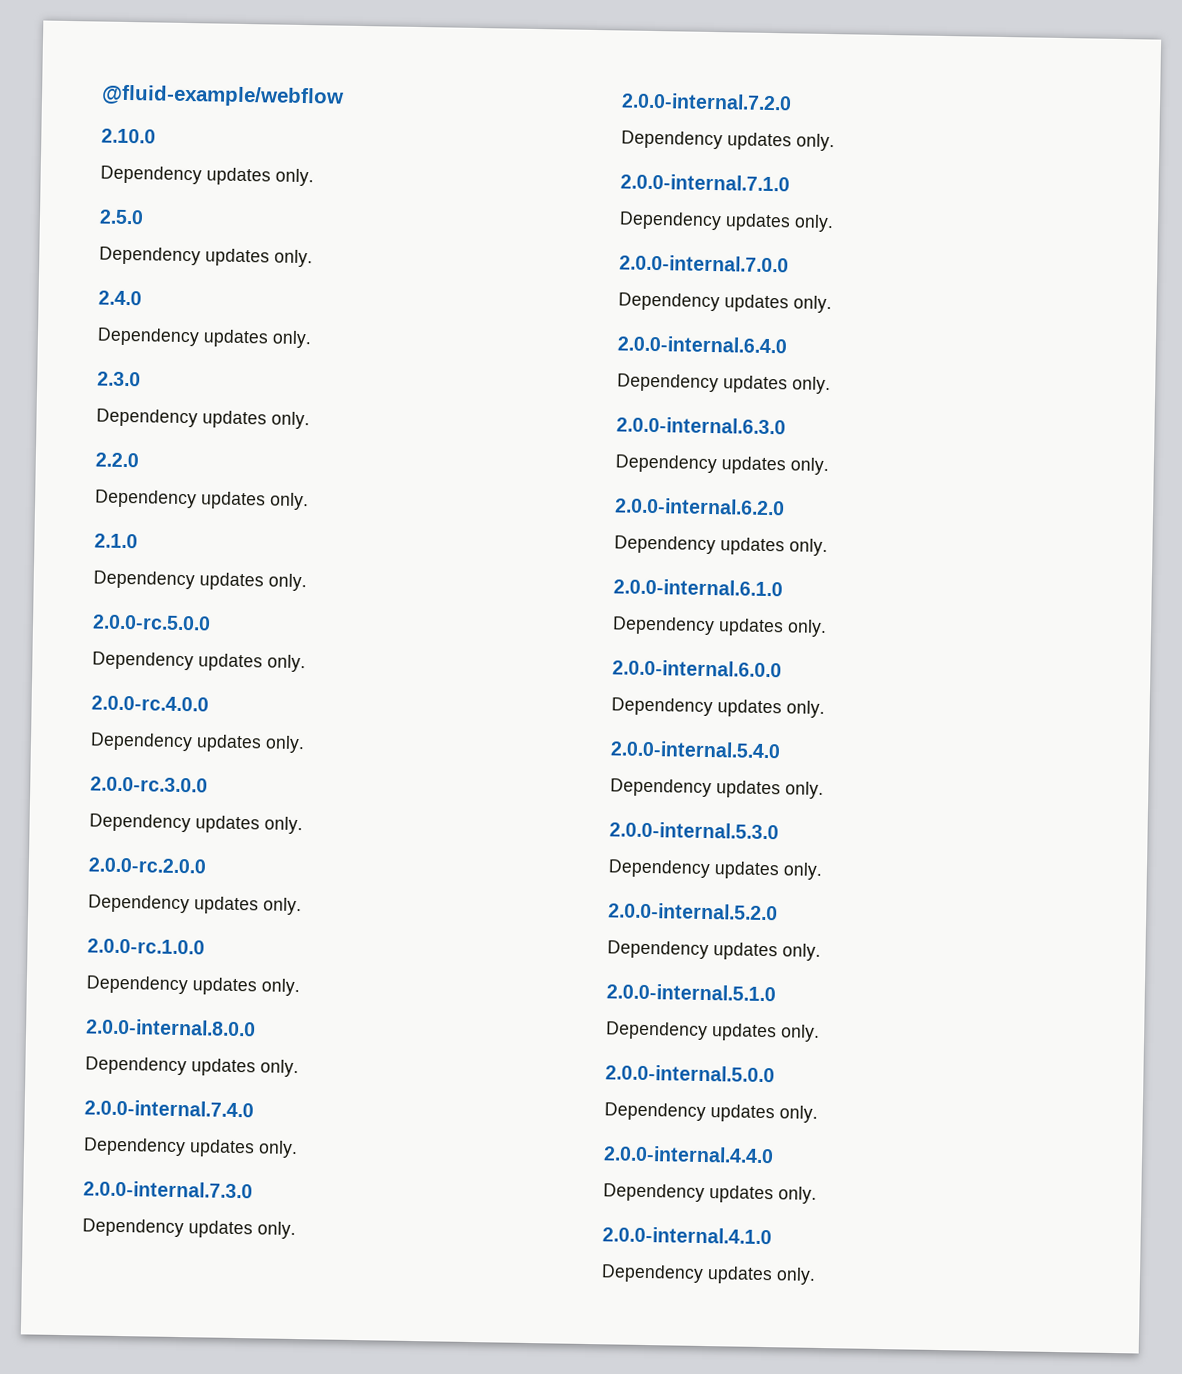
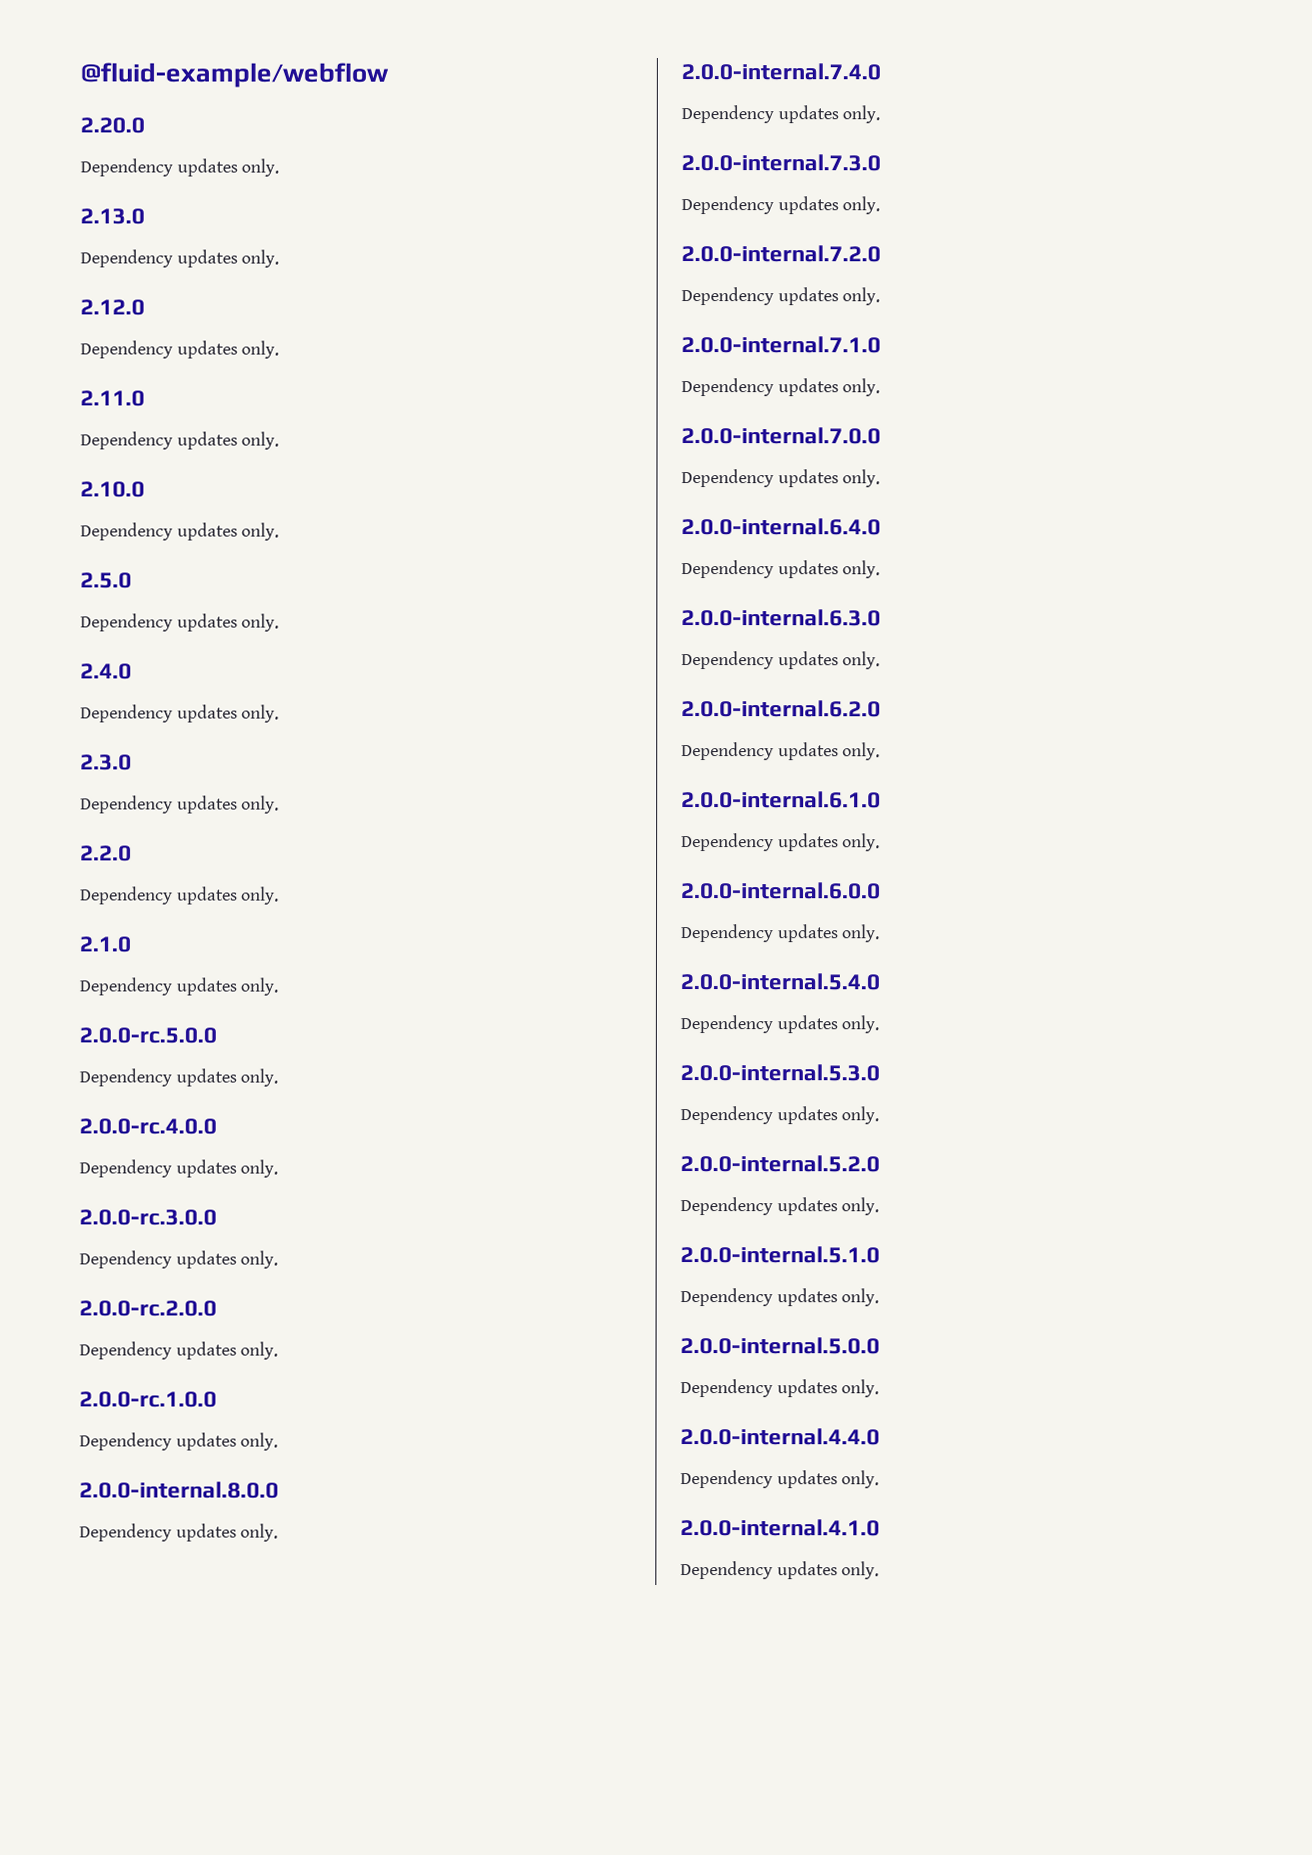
(344, 96) none -> [80,117,145,134] [80,158,280,177] [80,208,145,225] [80,249,280,268] [80,299,145,316] [80,340,280,359] [80,390,145,407] [80,431,280,450] // 2.20.0 // Dependency updates only. // 2.13.0 // Dependency updates only. // 2.12.0 // Dependency updates only. // 2.11.0 // Dependency updates only.

